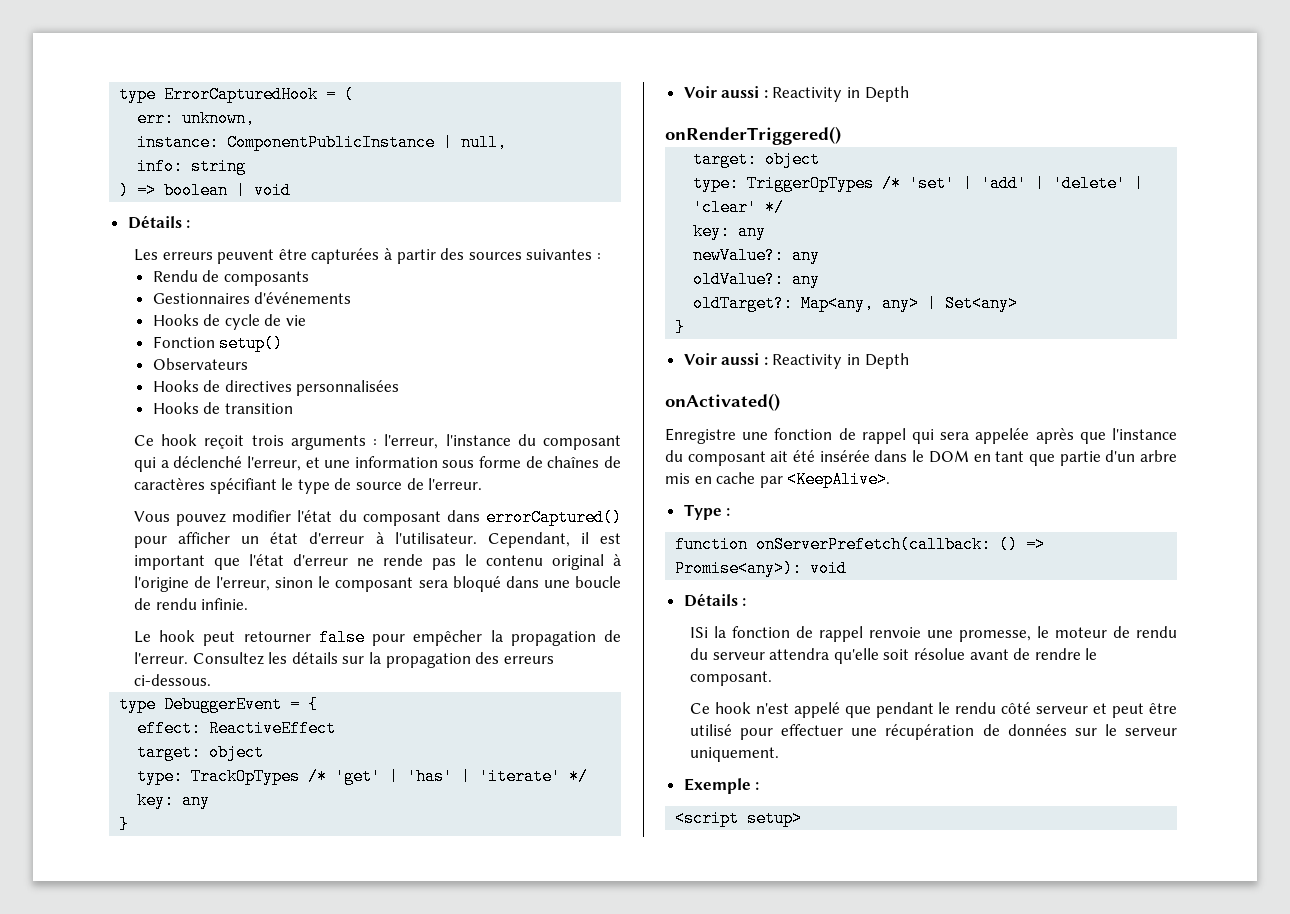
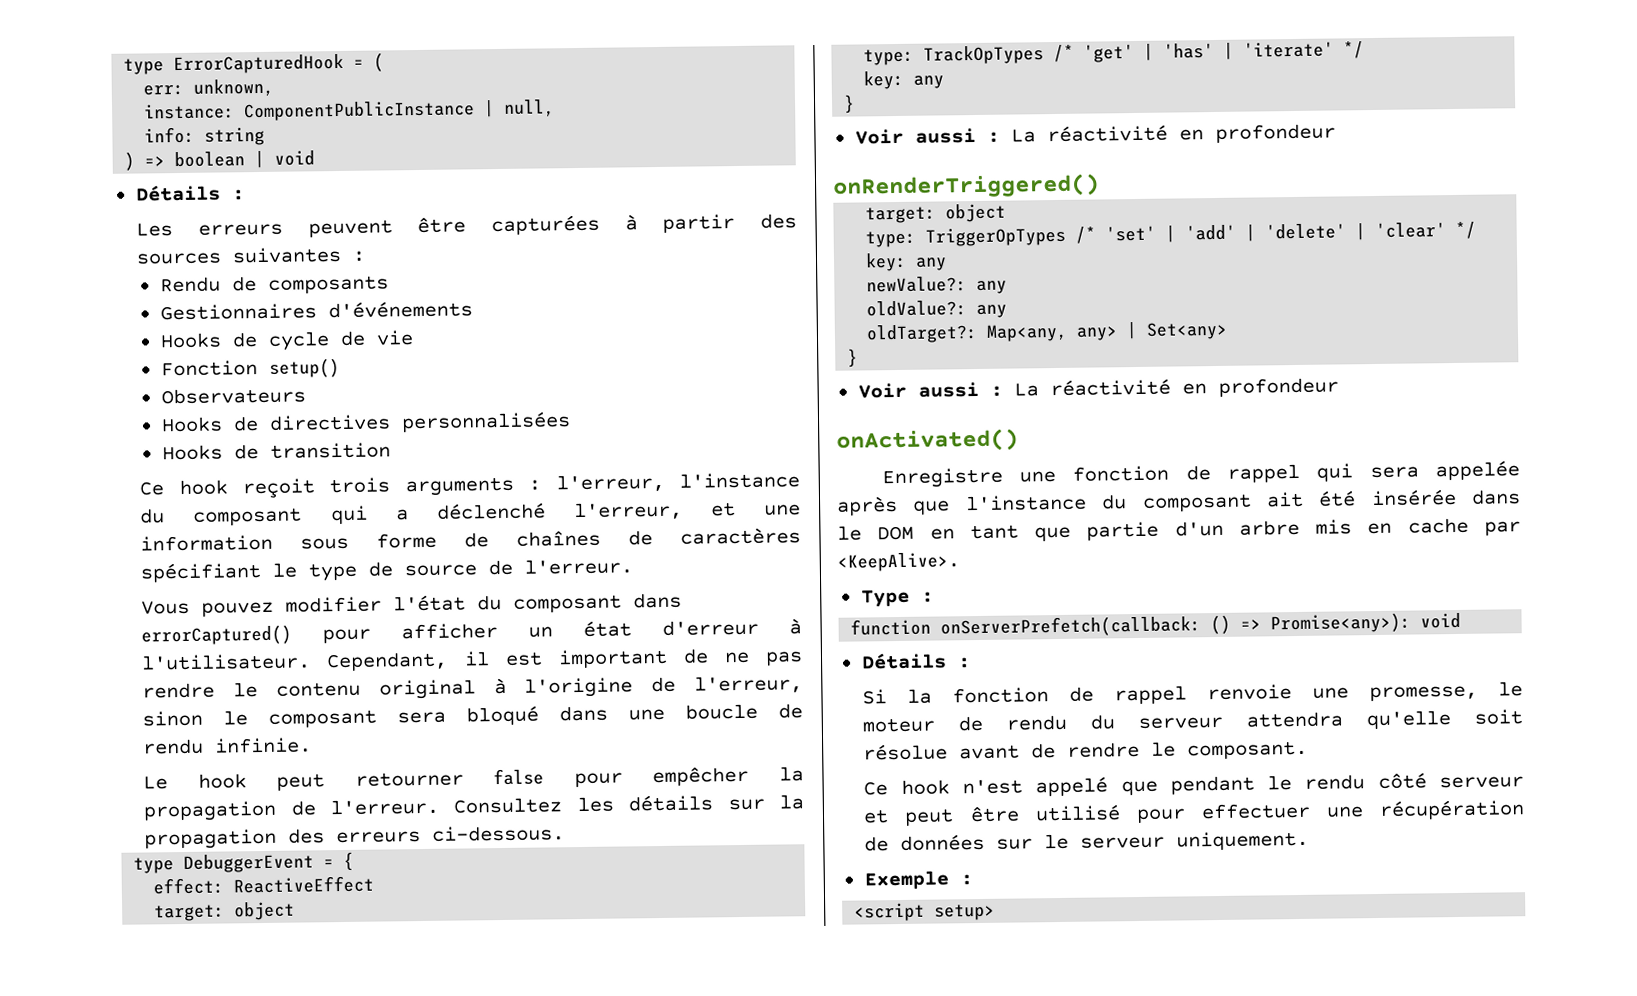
[213,554,456,570] que l'état d'erreur ne rende pas -> [682,648,803,666] [142,682,216,699] de ne pas rendre
[772,86,909,102] Reactivity in Depth -> [1010,123,1336,143] La réactivité en profondeur
[772,353,909,369] Reactivity in Depth -> [1013,377,1339,397] La réactivité en profondeur
[689,627,708,638] ISi -> [862,689,888,705] Si

